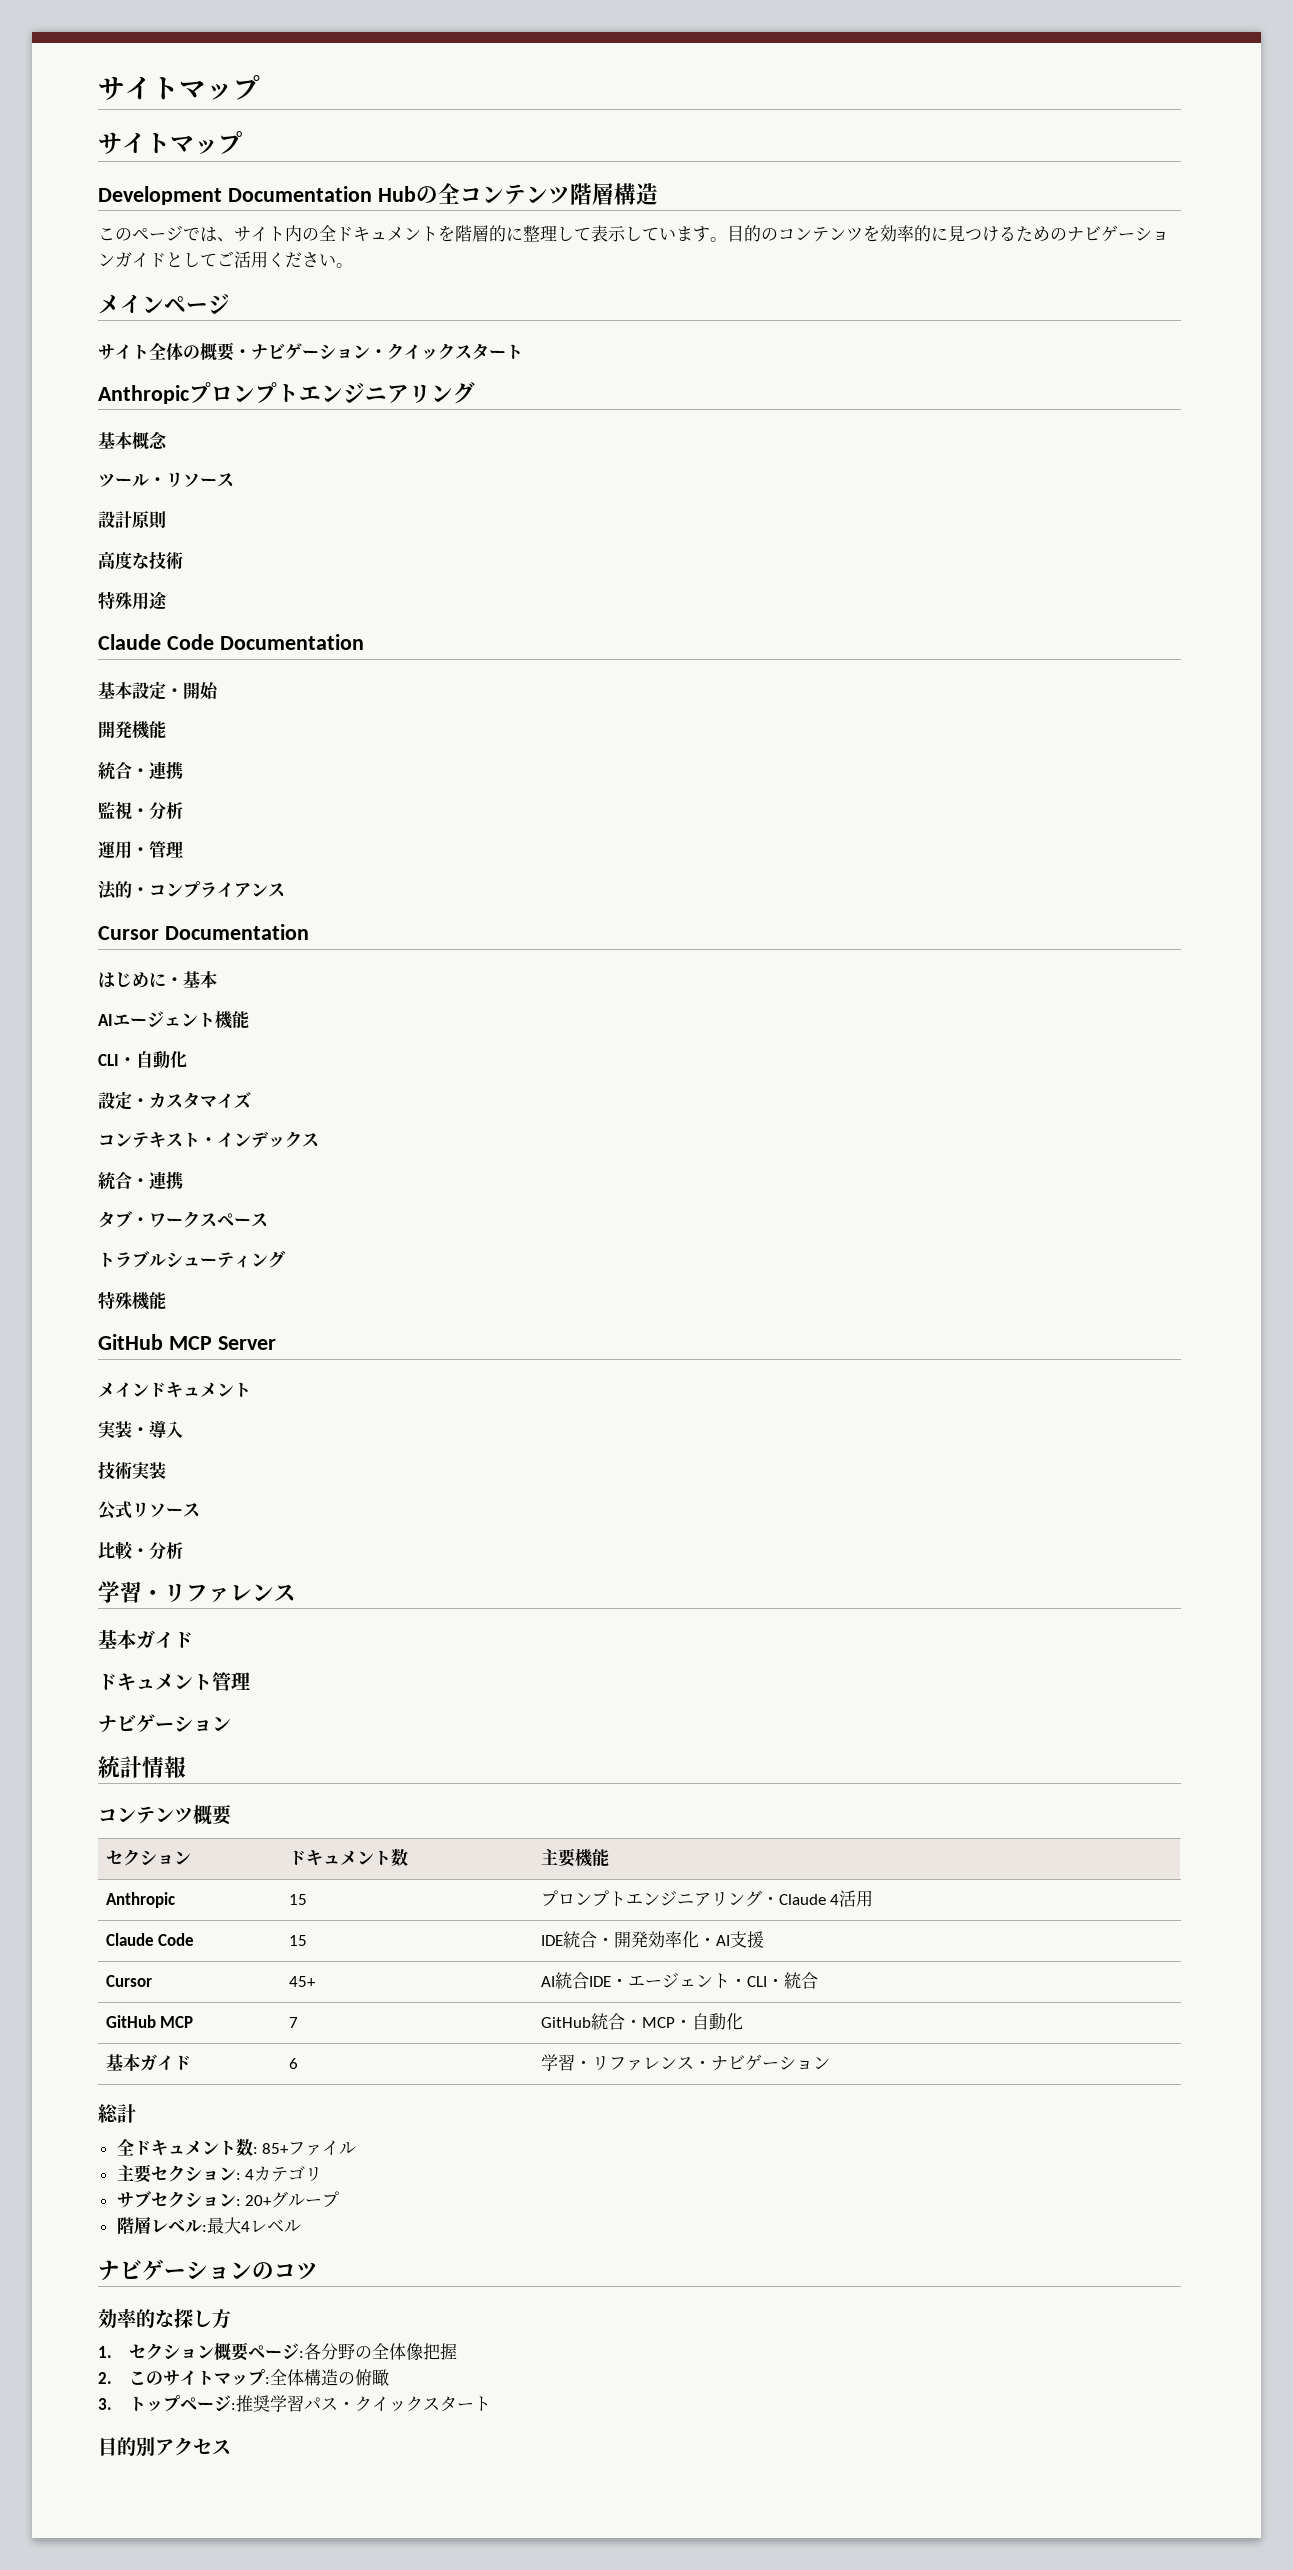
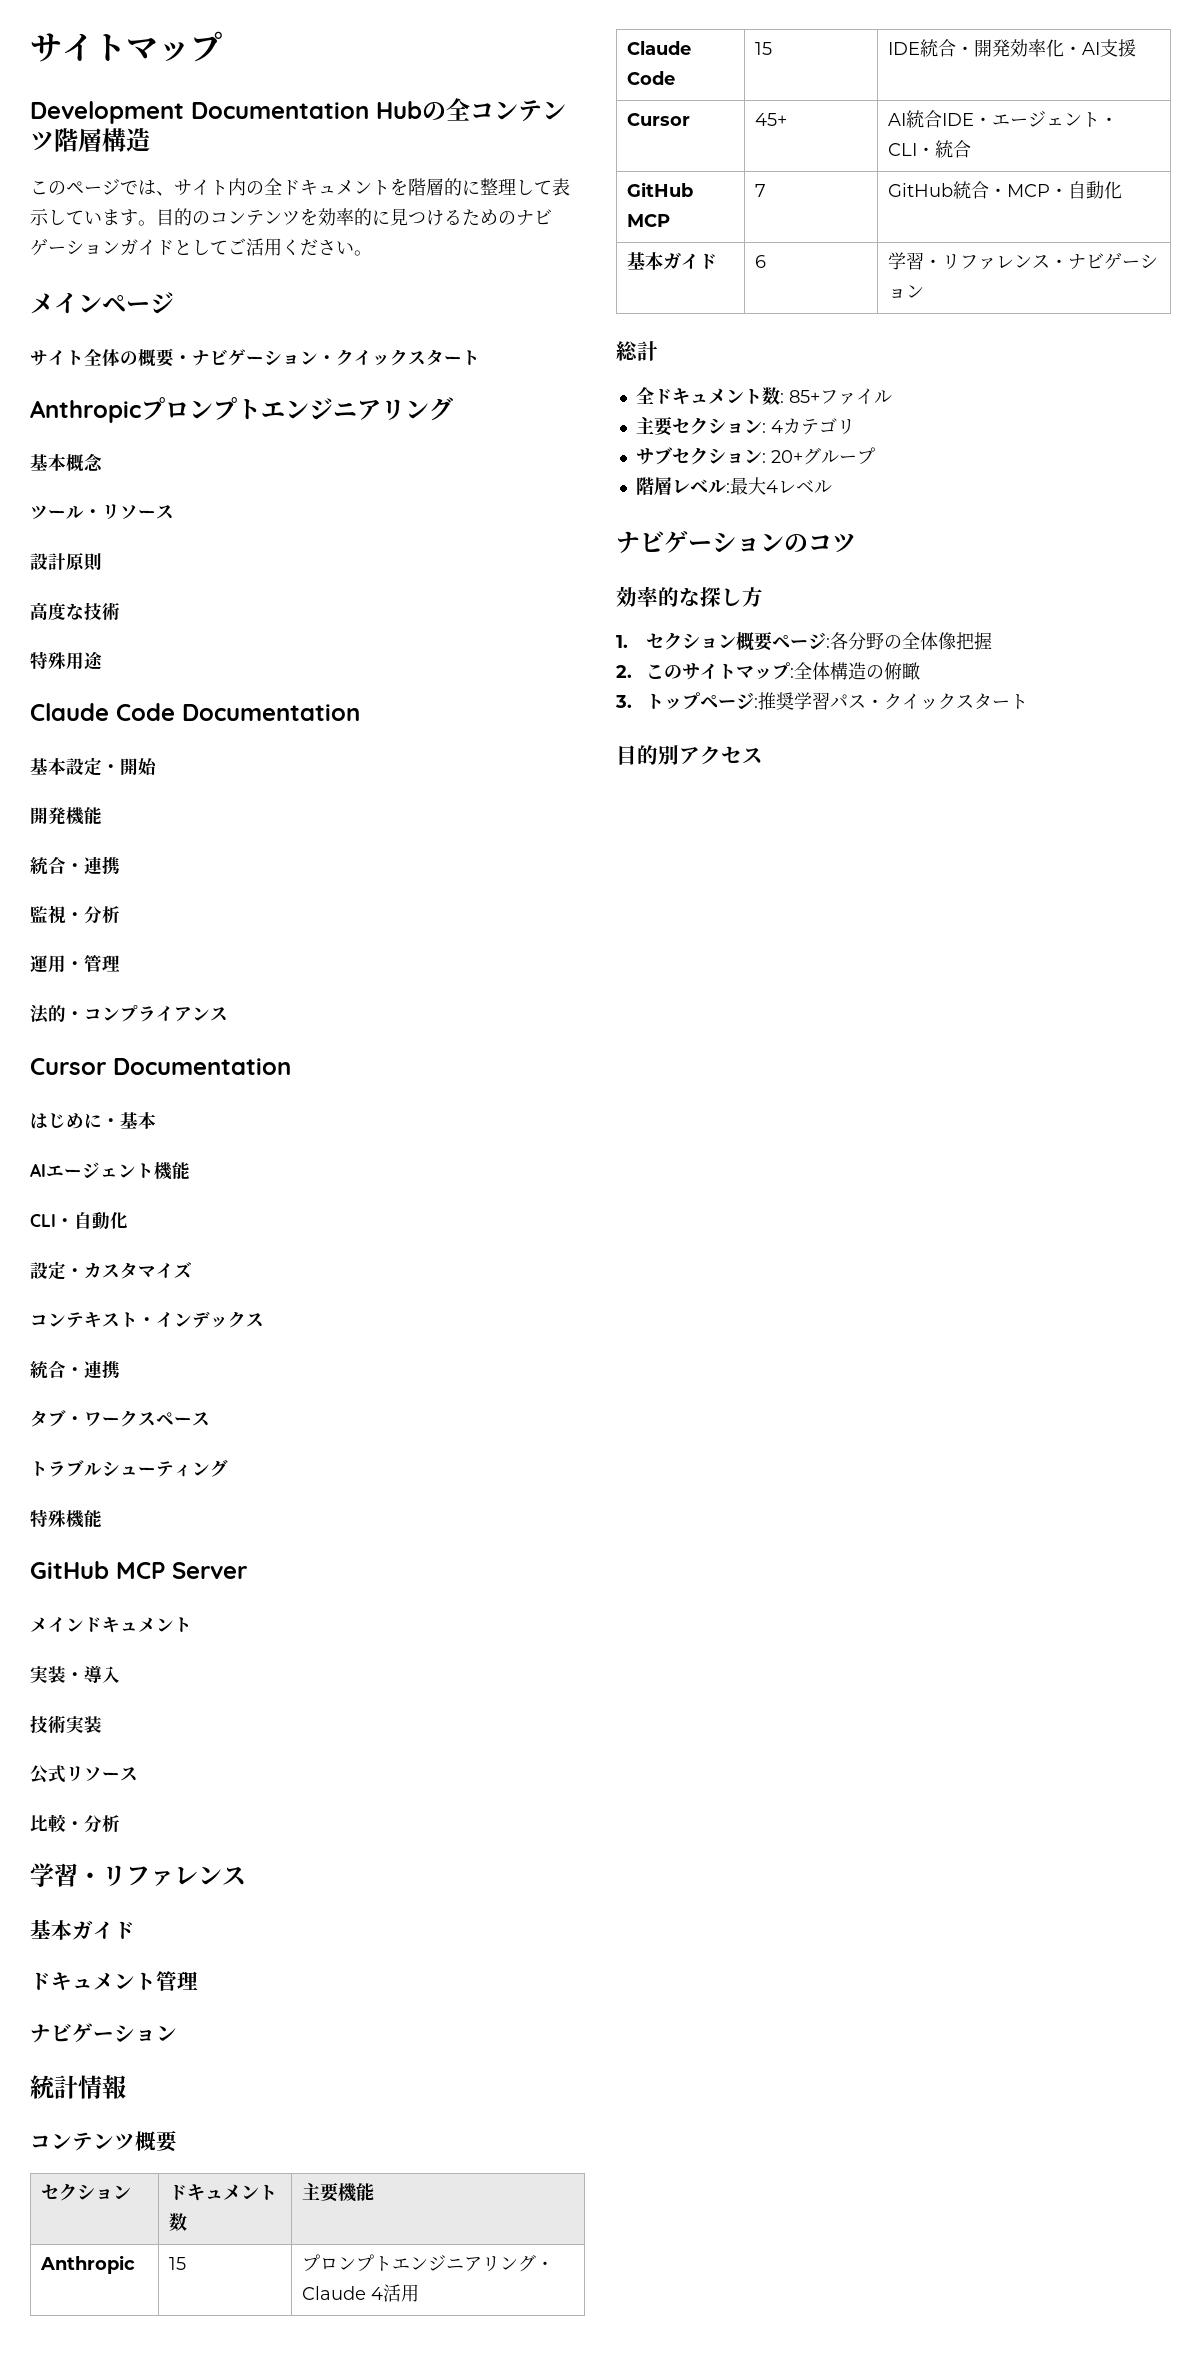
[98,75,260,100] [98,131,242,154] サイトマップ // サイトマップ -> [30,31,222,62] サイトマップ

